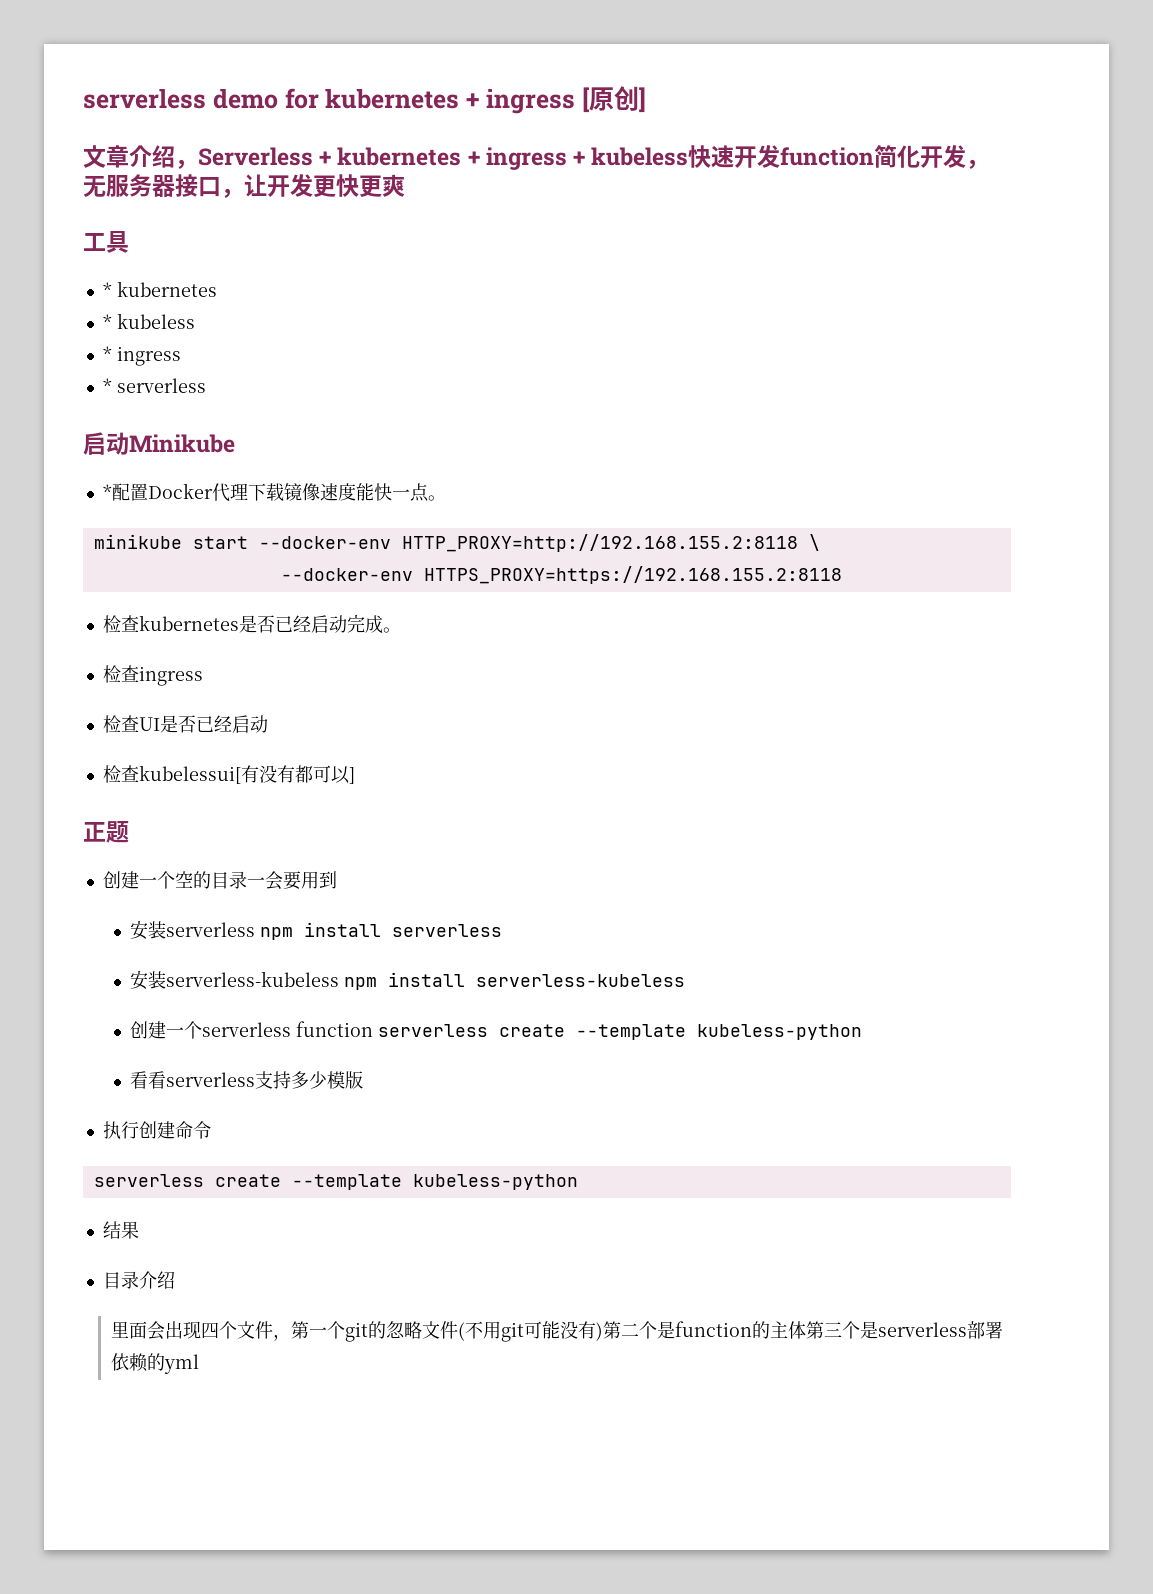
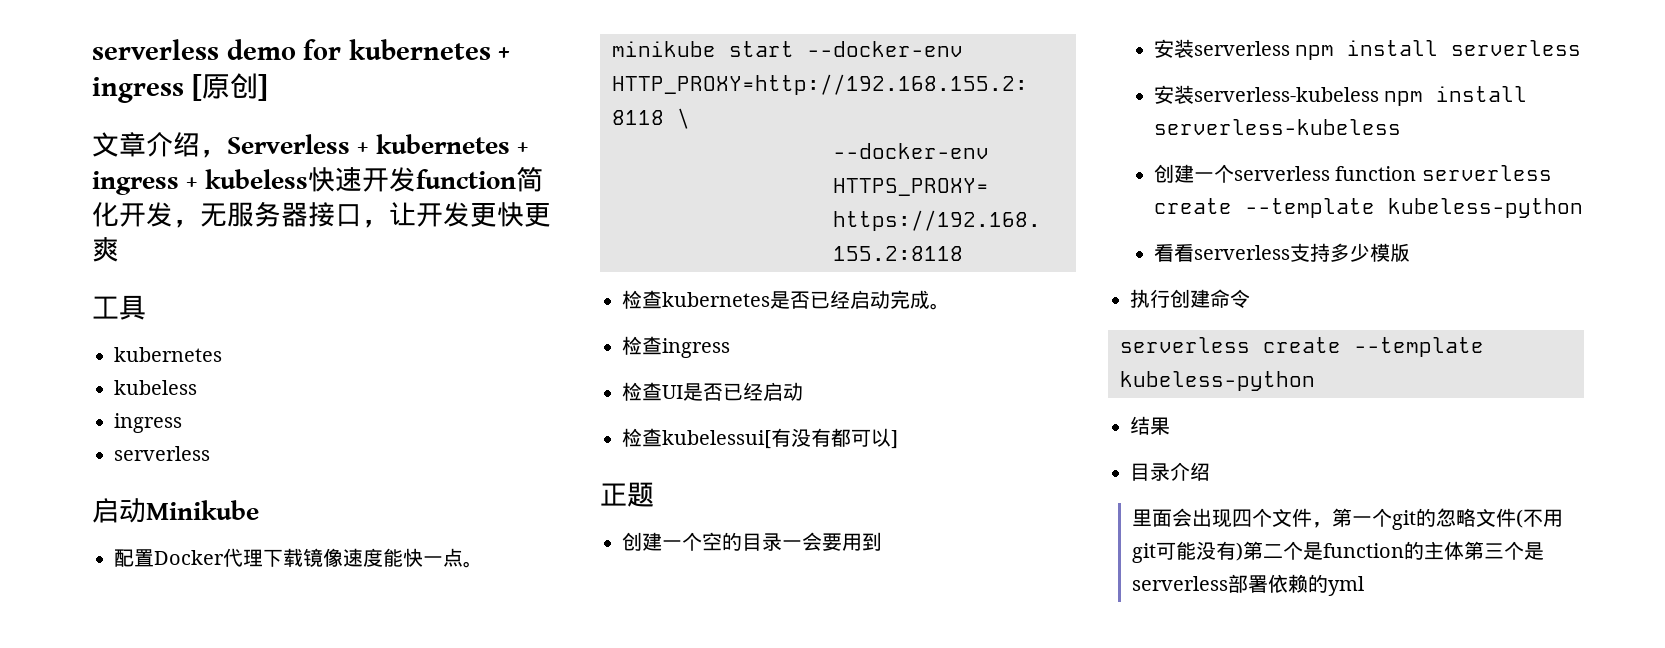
[102,282,112,297] * -> (146, 307) none
[102,314,112,329] * -> (222, 354) none
[102,346,181,366] [102,378,112,393] * ingress // * -> [114,413,182,433] ingress //
[102,484,112,499] * -> (259, 510) none

